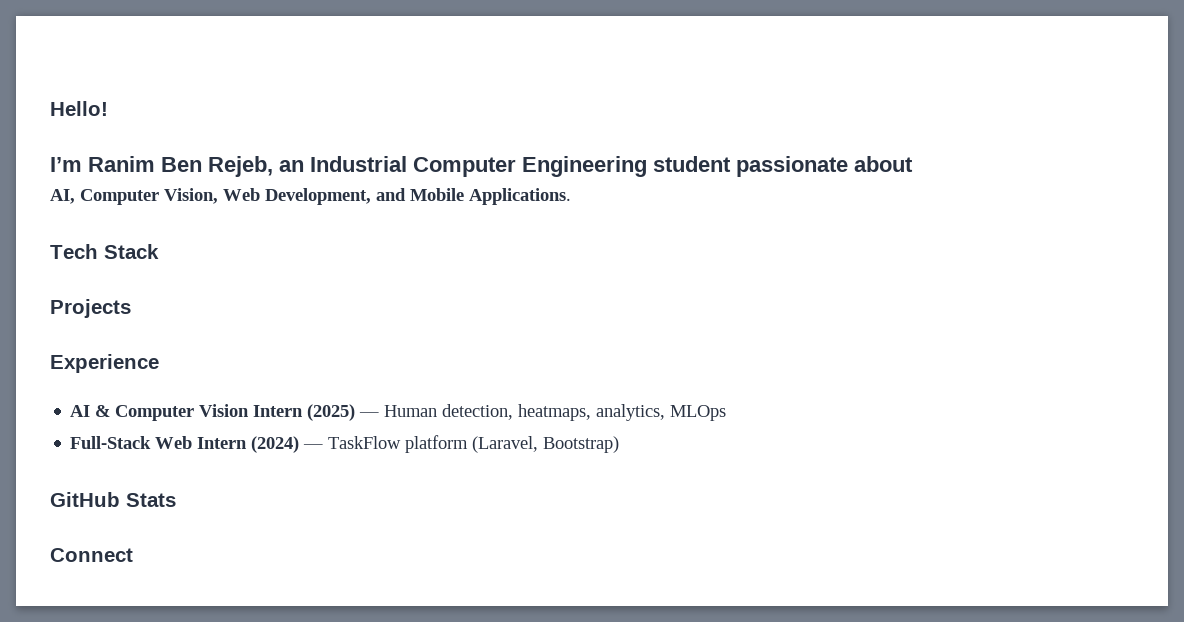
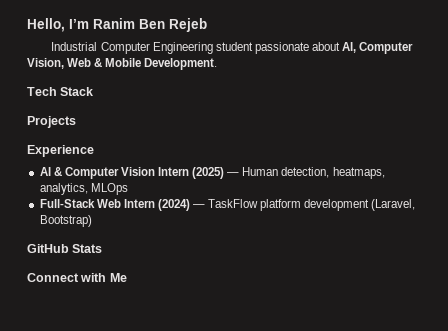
[50,101,108,116] Hello! // -> [27,18,65,32] Hello,
[208,156,304,177] Rejeb, an -> [169,18,207,32] Rejeb //
(913, 164) // -> (340, 46) none
[265,188,571,205] Development, and Mobile Applications. -> [94,58,218,70] & Mobile Development.
(469, 444) none -> [304,199,370,211] development
(133, 555) none -> [80,273,127,282] with Me

